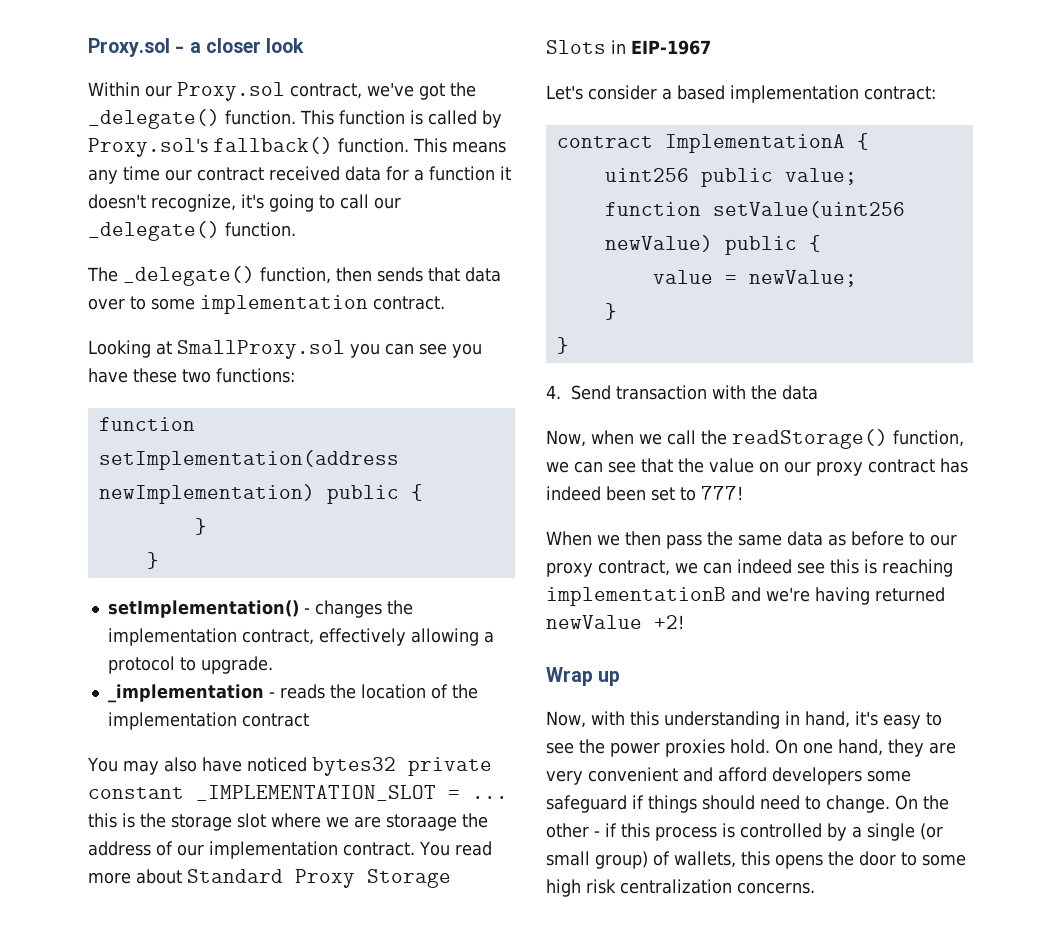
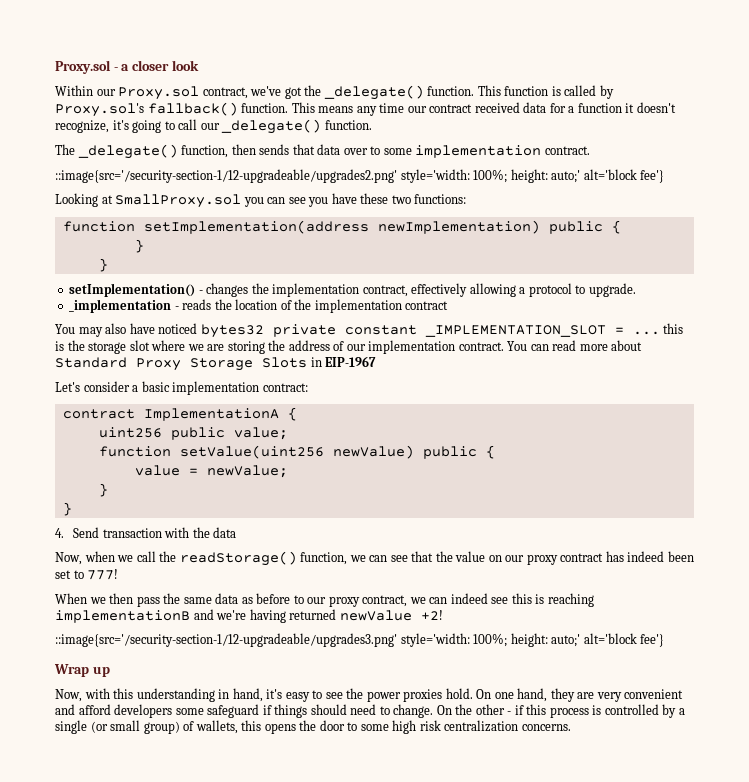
(445, 303) none -> [55,169,665,183] // ::image{src='/security-section-1/12-upgradeable/upgrades2.png' style='width: 100%; height: auto;' alt='block fee'}
[386,814,457,831] storaage -> [227,341,265,354] storing
(450, 848) none -> [530,344,549,351] can
[677,85,725,100] based -> [141,381,170,392] basic
(684, 622) none -> [55,633,665,647] // ::image{src='/security-section-1/12-upgradeable/upgrades3.png' style='width: 100%; height: auto;' alt='block fee'}

